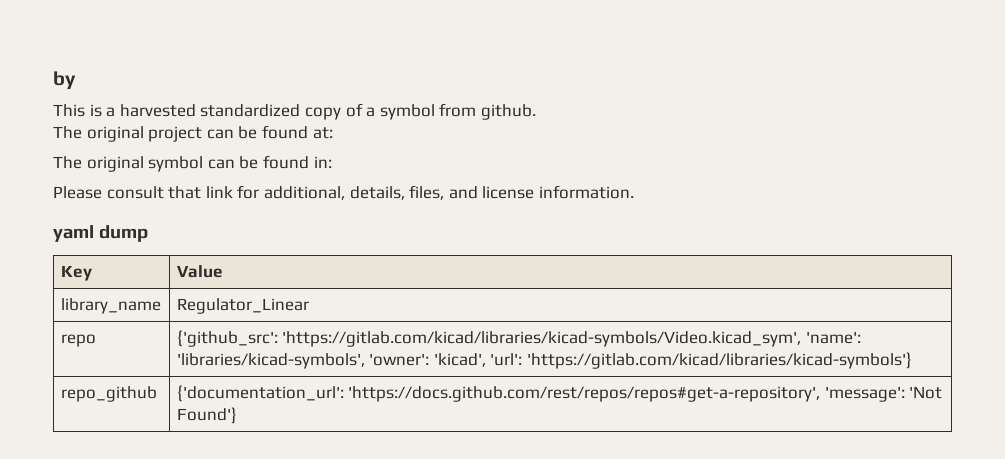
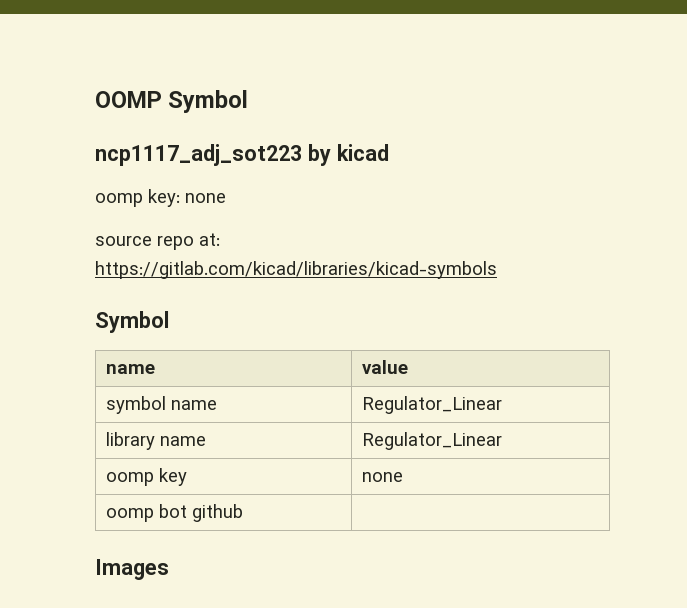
[53,71,76,90] [53,103,536,120] [53,125,333,142] [53,155,332,172] [53,185,634,200] [53,225,148,242] [60,265,92,281] [176,265,223,278] [60,298,161,314] [176,298,309,314] [60,334,96,347] [176,330,861,347] [176,352,912,369] [60,386,157,402] [176,385,943,402] [176,407,237,424] by // This is a harvested standardized copy of a symbol from github. // The original project can be found at: // The original symbol can be found in: // Please consult that link for additional, details, files, and license information. // yaml dump // Key | Value // library_name | Regulator_Linear // repo | {'github_src': 'https://gitlab.com/kicad/libraries/kicad-symbols/Video.kicad_sym', 'name': 'libraries/kicad-symbols', 'owner': 'kicad', 'url': 'https://gitlab.com/kicad/libraries/kicad-symbols'} // repo_github | {'documentation_url': 'https://docs.github.com/rest/repos/repos#get-a-repository', 'message': 'Not Found'} -> [95,90,249,113] [95,144,389,166] [95,189,226,207] [95,233,220,250] [95,261,497,279] [95,311,169,333] [105,364,155,374] [361,360,408,374] [105,396,217,414] [361,396,502,414] [105,432,206,450] [361,432,502,450] [105,468,187,486] [361,472,403,482] [105,504,243,522] [95,559,169,580] OOMP Symbol // ncp1117_adj_sot223 by kicad // oomp key: none // source repo at: https://gitlab.com/kicad/libraries/kicad-symbols // Symbol // name | value // symbol name | Regulator_Linear // library name | Regulator_Linear // oomp key | none // oomp bot github | // Images

